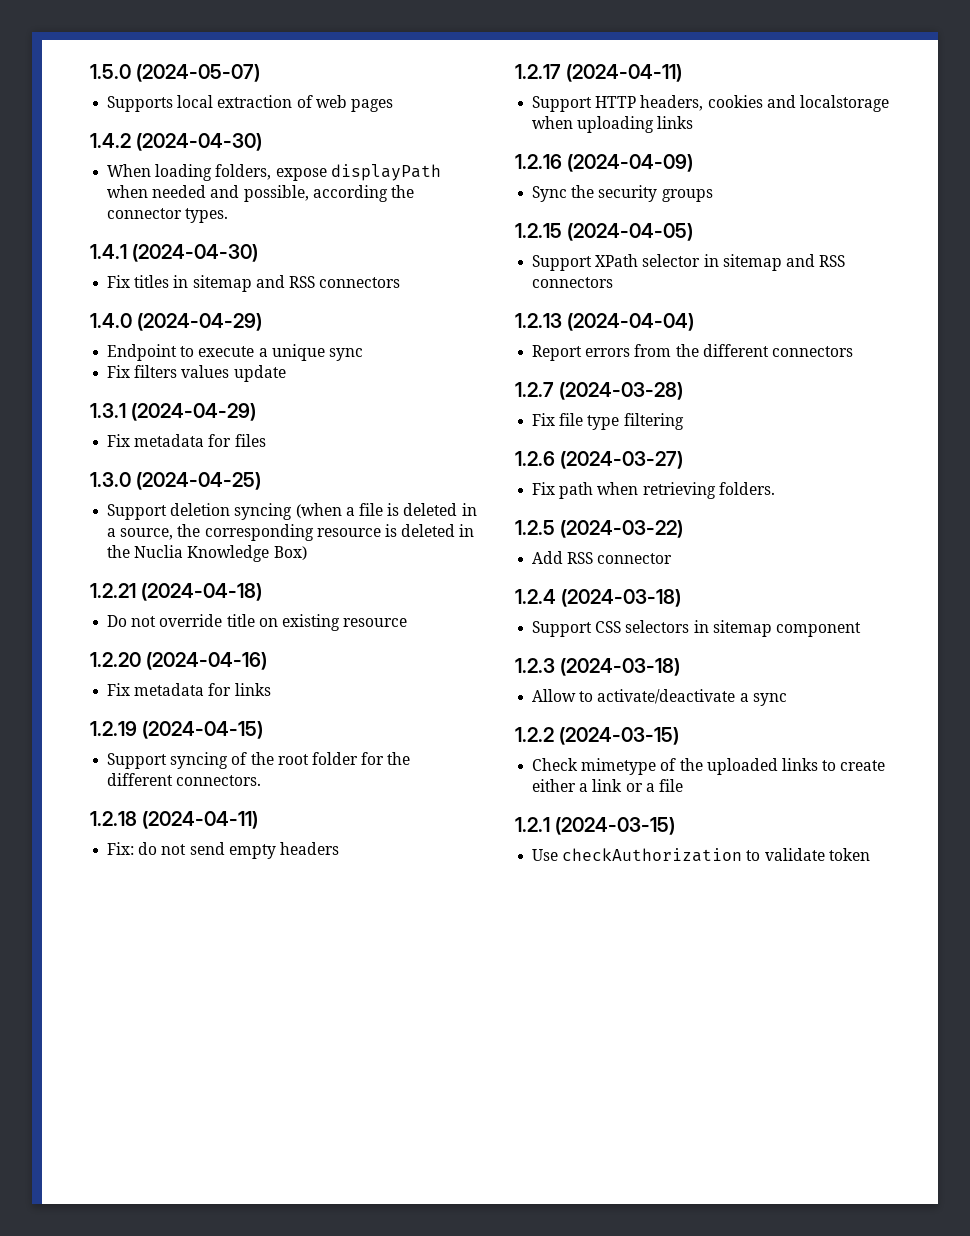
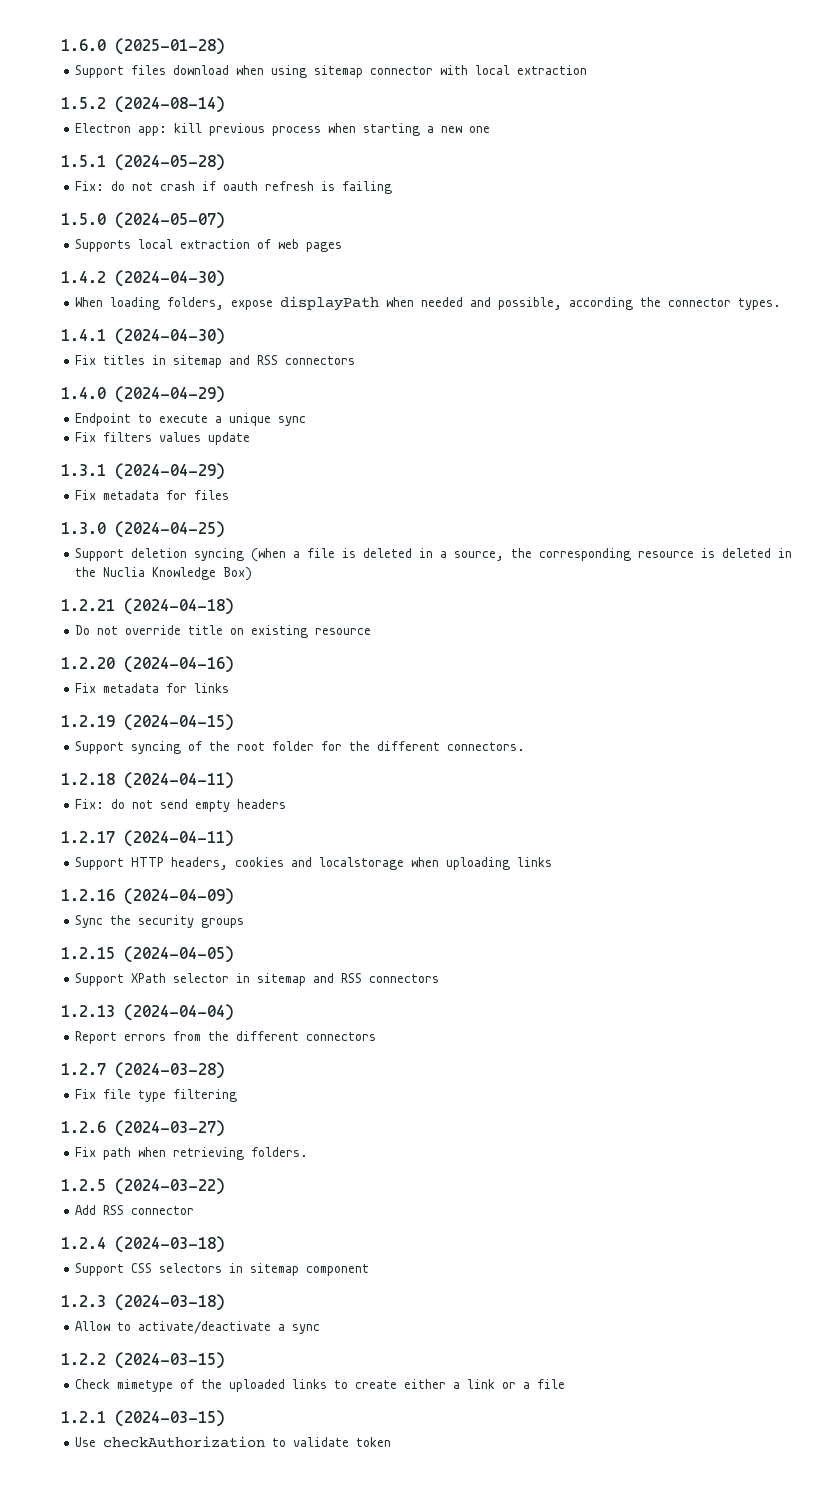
(90, 71) none -> [61,38,225,55] [75,65,588,78] [61,96,225,113] [75,123,491,136] [61,154,225,171] [75,181,393,194] 1.6.0 (2025-01-28) // Support files download when using sitemap connector with local extraction // 1.5.2 (2024-08-14) // Electron app: kill previous process when starting a new one // 1.5.1 (2024-05-28) // Fix: do not crash if oauth refresh is failing //

